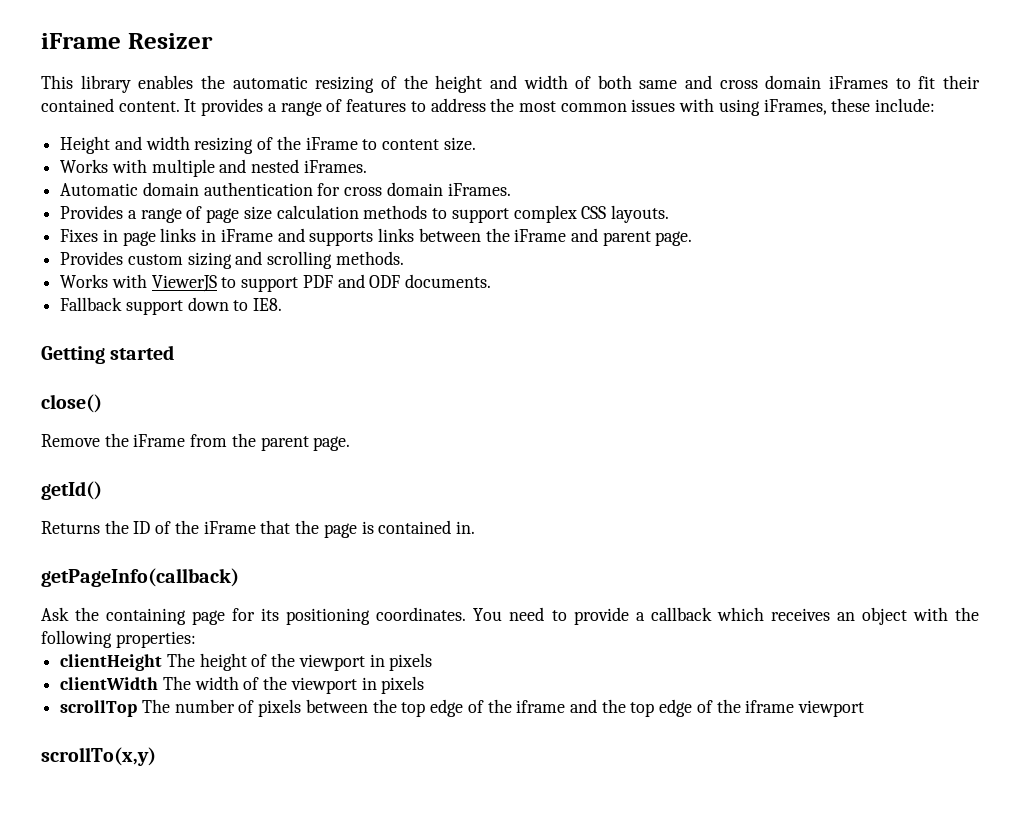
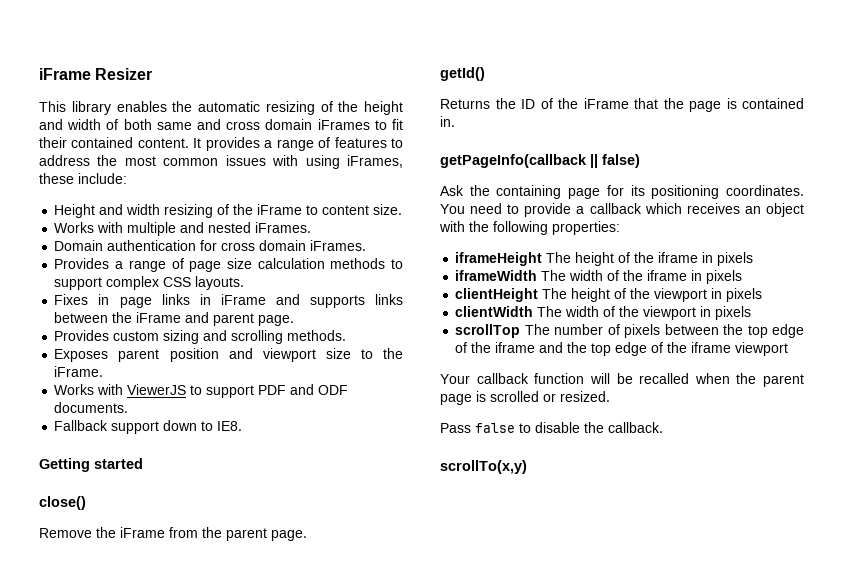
[60,182,199,196] Automatic domain -> [54,240,104,251] Domain
(404, 258) none -> [54,348,403,362] [54,366,104,377] // Exposes parent position and viewport size to the iFrame.
[41,568,239,587] getPageInfo(callback) -> [440,154,640,168] getPageInfo(callback || false)
(196, 639) none -> [455,252,754,266] [455,270,743,284] // iframeHeight The height of the iframe in pixels // iframeWidth The width of the iframe in pixels
(865, 708) none -> [440,373,804,387] [440,391,610,405] [440,422,663,433] // Your callback function will be recalled when the parent page is scrolled or resized. // Pass false to disable the callback.

